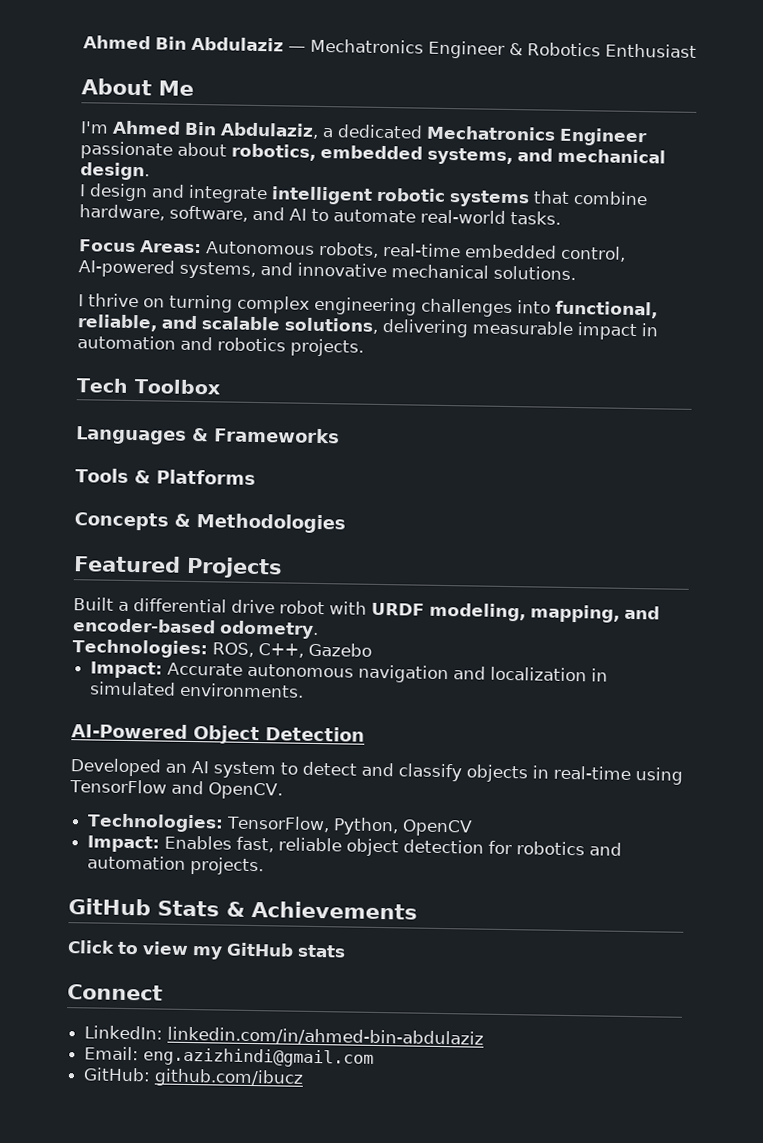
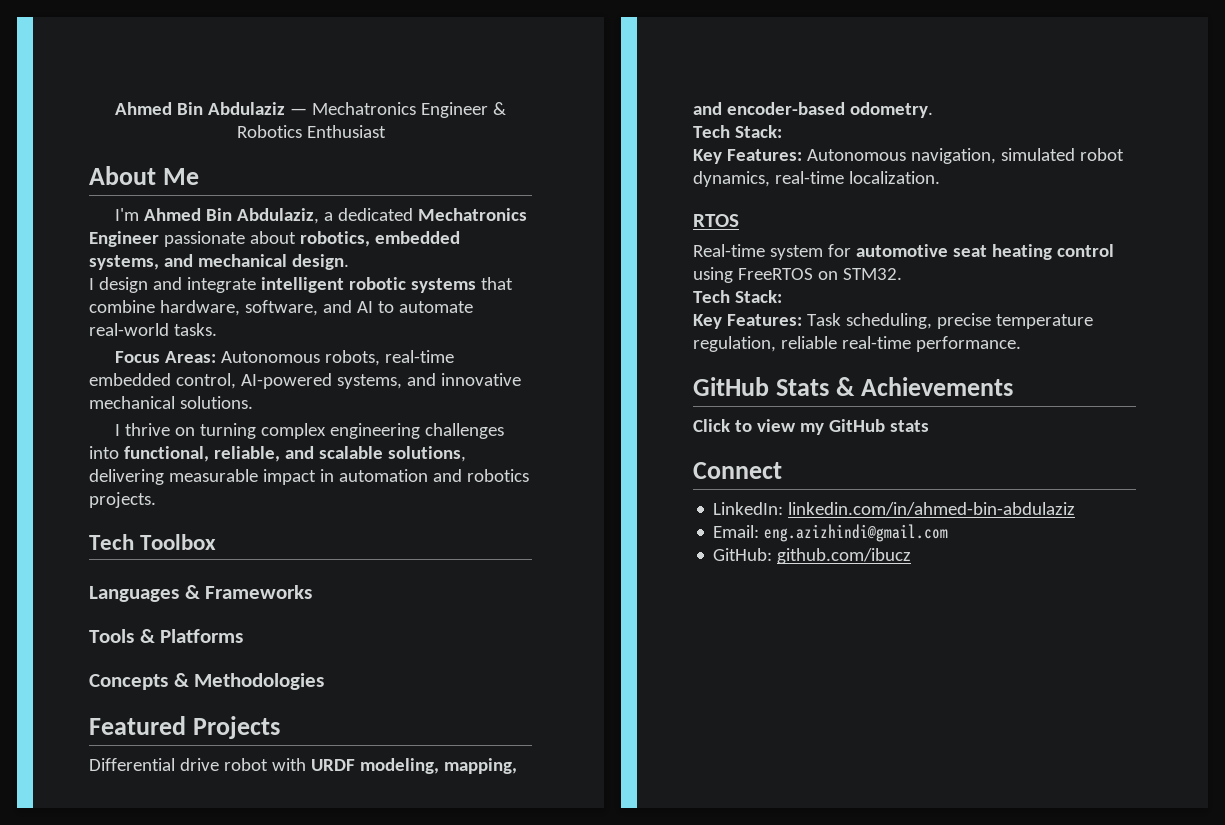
[73,597,227,613] Built a differential -> [89,758,175,771] Differential
[72,639,372,659] [90,661,609,684] [90,681,305,698] [71,723,365,745] [70,758,683,785] [69,779,283,800] [87,813,474,837] [87,835,623,857] [87,855,265,876] Technologies: ROS, C++, Gazebo // Impact: Accurate autonomous navigation and localization in simulated environments. // AI-Powered Object Detection // Developed an AI system to detect and classify objects in real-time using TensorFlow and OpenCV. // Technologies: TensorFlow, Python, OpenCV // Impact: Enables fast, reliable object detection for robotics and automation projects. -> [693,125,782,138] [693,148,1124,164] [693,171,940,187] [693,214,739,227] [693,244,1114,260] [693,267,902,283] [693,290,782,303] [693,313,1093,329] [693,336,1021,352] Tech Stack: // Key Features: Autonomous navigation, simulated robot dynamics, real-time localization. // RTOS // Real-time system for automotive seat heating control using FreeRTOS on STM32. // Tech Stack: // Key Features: Task scheduling, precise temperature regulation, reliable real-time performance.

